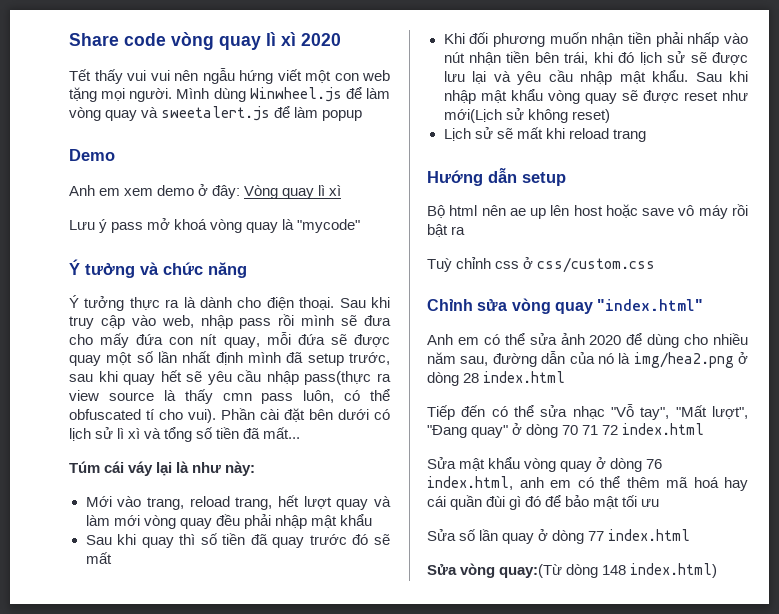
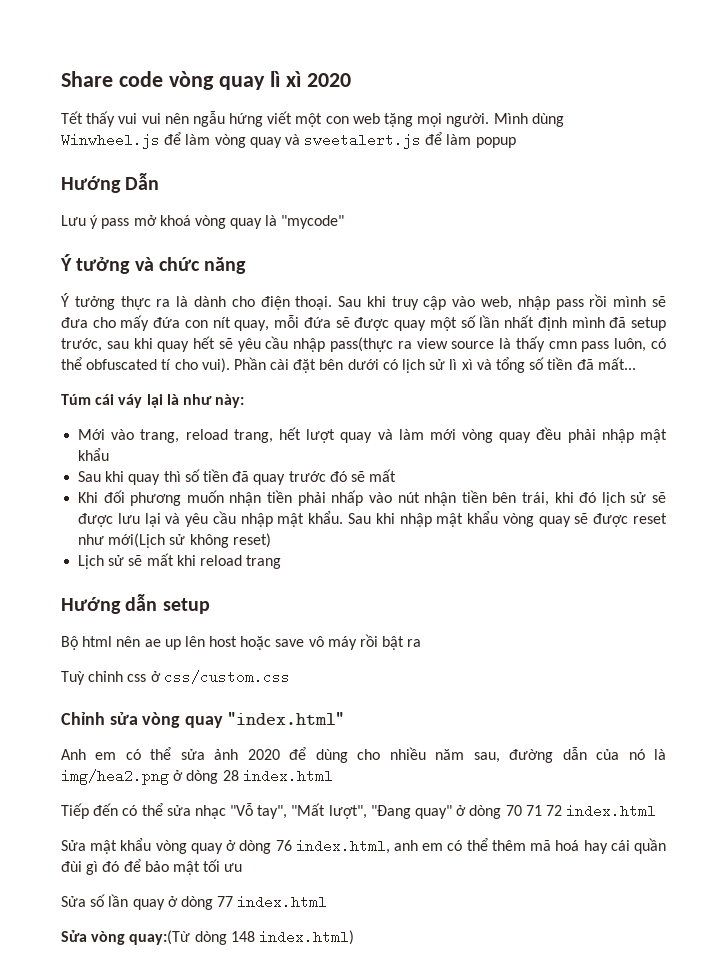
[69,149,115,161] [69,184,342,199] Demo // Anh em xem demo ở đây: Vòng quay lì xì -> [61,173,160,193] Hướng Dẫn

